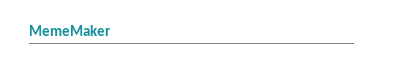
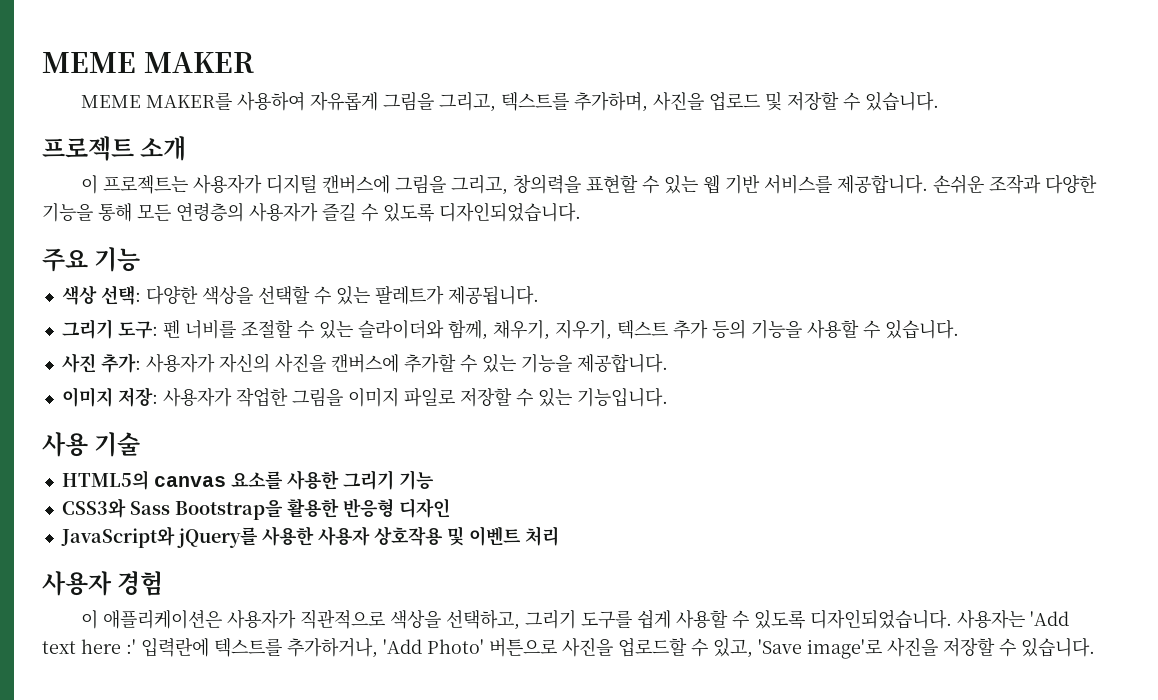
[29,25,111,36] MemeMaker -> [42,52,254,73] [81,91,940,112] [42,136,187,161] [81,174,1098,195] [42,202,581,222] [42,247,141,272] [61,285,539,305] [61,319,959,340] [61,353,668,373] [61,387,668,407] [42,432,141,457] [61,470,434,490] [61,498,450,520] [60,526,559,548] [42,571,164,596] [81,609,1070,630] [42,637,1095,659] MEME MAKER // MEME MAKER를 사용하여 자유롭게 그림을 그리고, 텍스트를 추가하며, 사진을 업로드 및 저장할 수 있습니다. // 프로젝트 소개 // 이 프로젝트는 사용자가 디지털 캔버스에 그림을 그리고, 창의력을 표현할 수 있는 웹 기반 서비스를 제공합니다. 손쉬운 조작과 다양한 기능을 통해 모든 연령층의 사용자가 즐길 수 있도록 디자인되었습니다. // 주요 기능 // 색상 선택: 다양한 색상을 선택할 수 있는 팔레트가 제공됩니다. // 그리기 도구: 펜 너비를 조절할 수 있는 슬라이더와 함께, 채우기, 지우기, 텍스트 추가 등의 기능을 사용할 수 있습니다. // 사진 추가: 사용자가 자신의 사진을 캔버스에 추가할 수 있는 기능을 제공합니다. // 이미지 저장: 사용자가 작업한 그림을 이미지 파일로 저장할 수 있는 기능입니다. // 사용 기술 // HTML5의 canvas 요소를 사용한 그리기 기능 // CSS3와 Sass Bootstrap을 활용한 반응형 디자인 // JavaScript와 jQuery를 사용한 사용자 상호작용 및 이벤트 처리 // 사용자 경험 // 이 애플리케이션은 사용자가 직관적으로 색상을 선택하고, 그리기 도구를 쉽게 사용할 수 있도록 디자인되었습니다. 사용자는 'Add text here :' 입력란에 텍스트를 추가하거나, 'Add Photo' 버튼으로 사진을 업로드할 수 있고, 'Save image'로 사진을 저장할 수 있습니다.

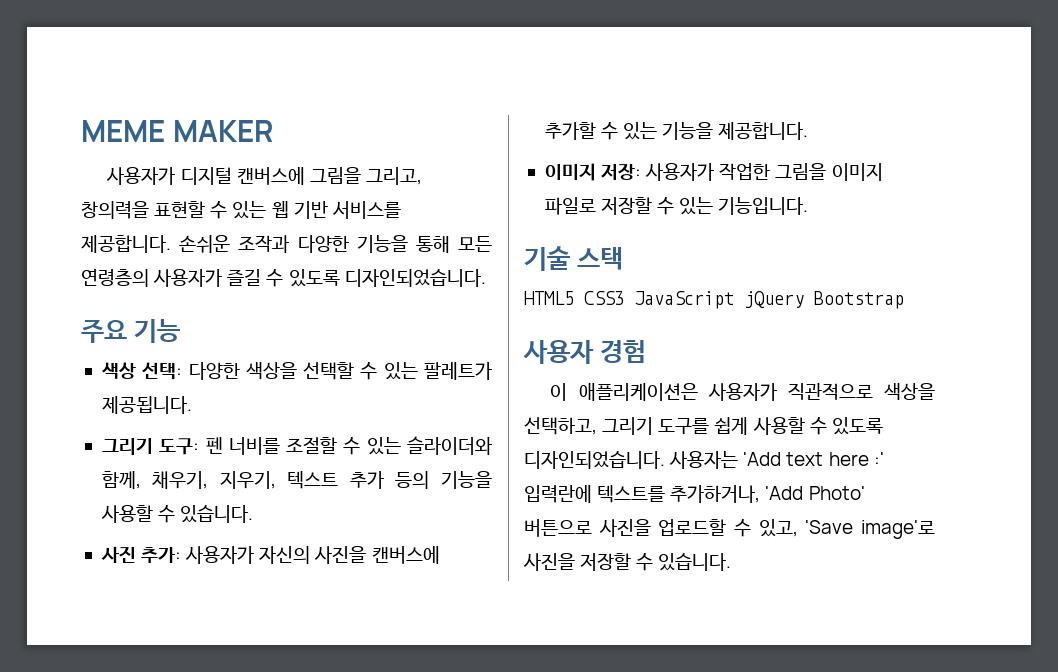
[81,91,940,112] [42,136,187,161] [81,175,189,194] MEME MAKER를 사용하여 자유롭게 그림을 그리고, 텍스트를 추가하며, 사진을 업로드 및 저장할 수 있습니다. // 프로젝트 소개 // 이 프로젝트는 -> (273, 131) none
[42,432,88,457] 사용 -> (809, 206) none
[61,470,434,490] [61,498,450,520] [60,526,559,548] // HTML5의 canvas 요소를 사용한 그리기 기능 // CSS3와 Sass Bootstrap을 활용한 반응형 디자인 // JavaScript와 jQuery를 사용한 사용자 상호작용 및 이벤트 처리 -> [576,247,623,270] [524,291,904,309] 스택 // HTML5 CSS3 JavaScript jQuery Bootstrap

